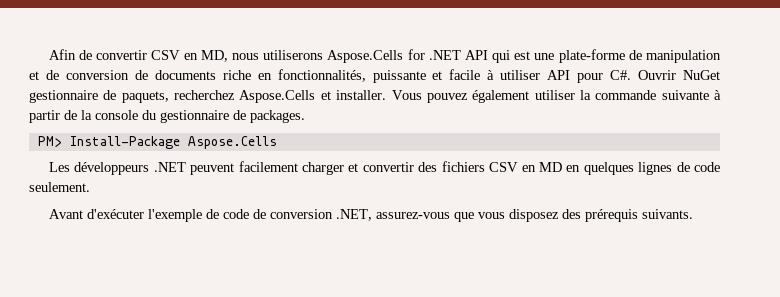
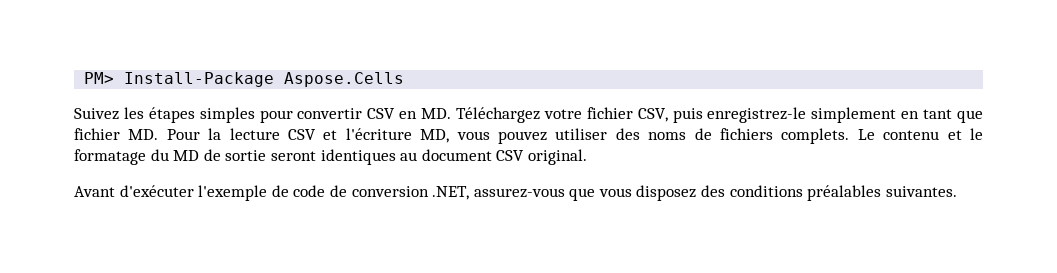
[48,49,721,63] [29,69,721,83] [29,90,721,103] [29,110,305,123] [37,136,277,149] [48,161,720,175] [29,182,90,192] Afin de convertir CSV en MD, nous utiliserons Aspose.Cells for .NET API qui est une plate-forme de manipulation et de conversion de documents riche en fonctionnalités, puissante et facile à utiliser API pour C#. Ouvrir NuGet gestionnaire de paquets, recherchez Aspose.Cells et installer. Vous pouvez également utiliser la commande suivante à partir de la console du gestionnaire de packages. // PM> Install-Package Aspose.Cells // Les développeurs .NET peuvent facilement charger et convertir des fichiers CSV en MD en quelques lignes de code seulement. -> [84,72,405,87] [74,107,984,123] [74,128,983,144] [74,149,587,165] PM> Install-Package Aspose.Cells // Suivez les étapes simples pour convertir CSV en MD. Téléchargez votre fichier CSV, puis enregistrez-le simplement en tant que fichier MD. Pour la lecture CSV et l'écriture MD, vous pouvez utiliser des noms de fichiers complets. Le contenu et le formatage du MD de sortie seront identiques au document CSV original.
[584,209,693,222] prérequis suivants. -> [729,185,957,201] conditions préalables suivantes.

